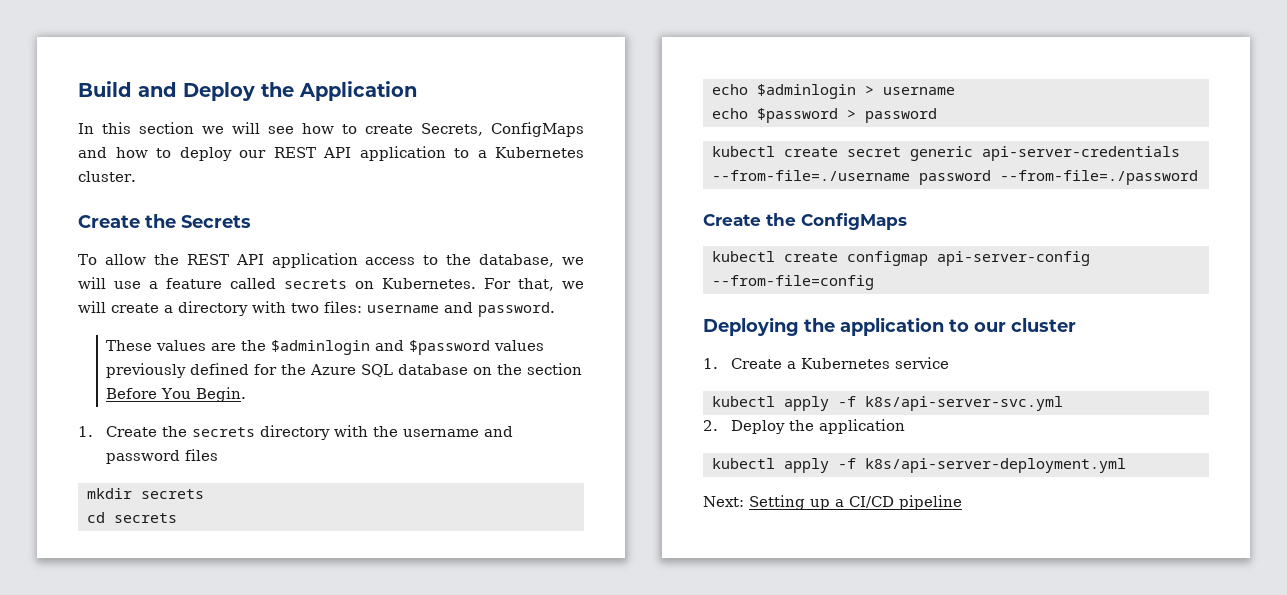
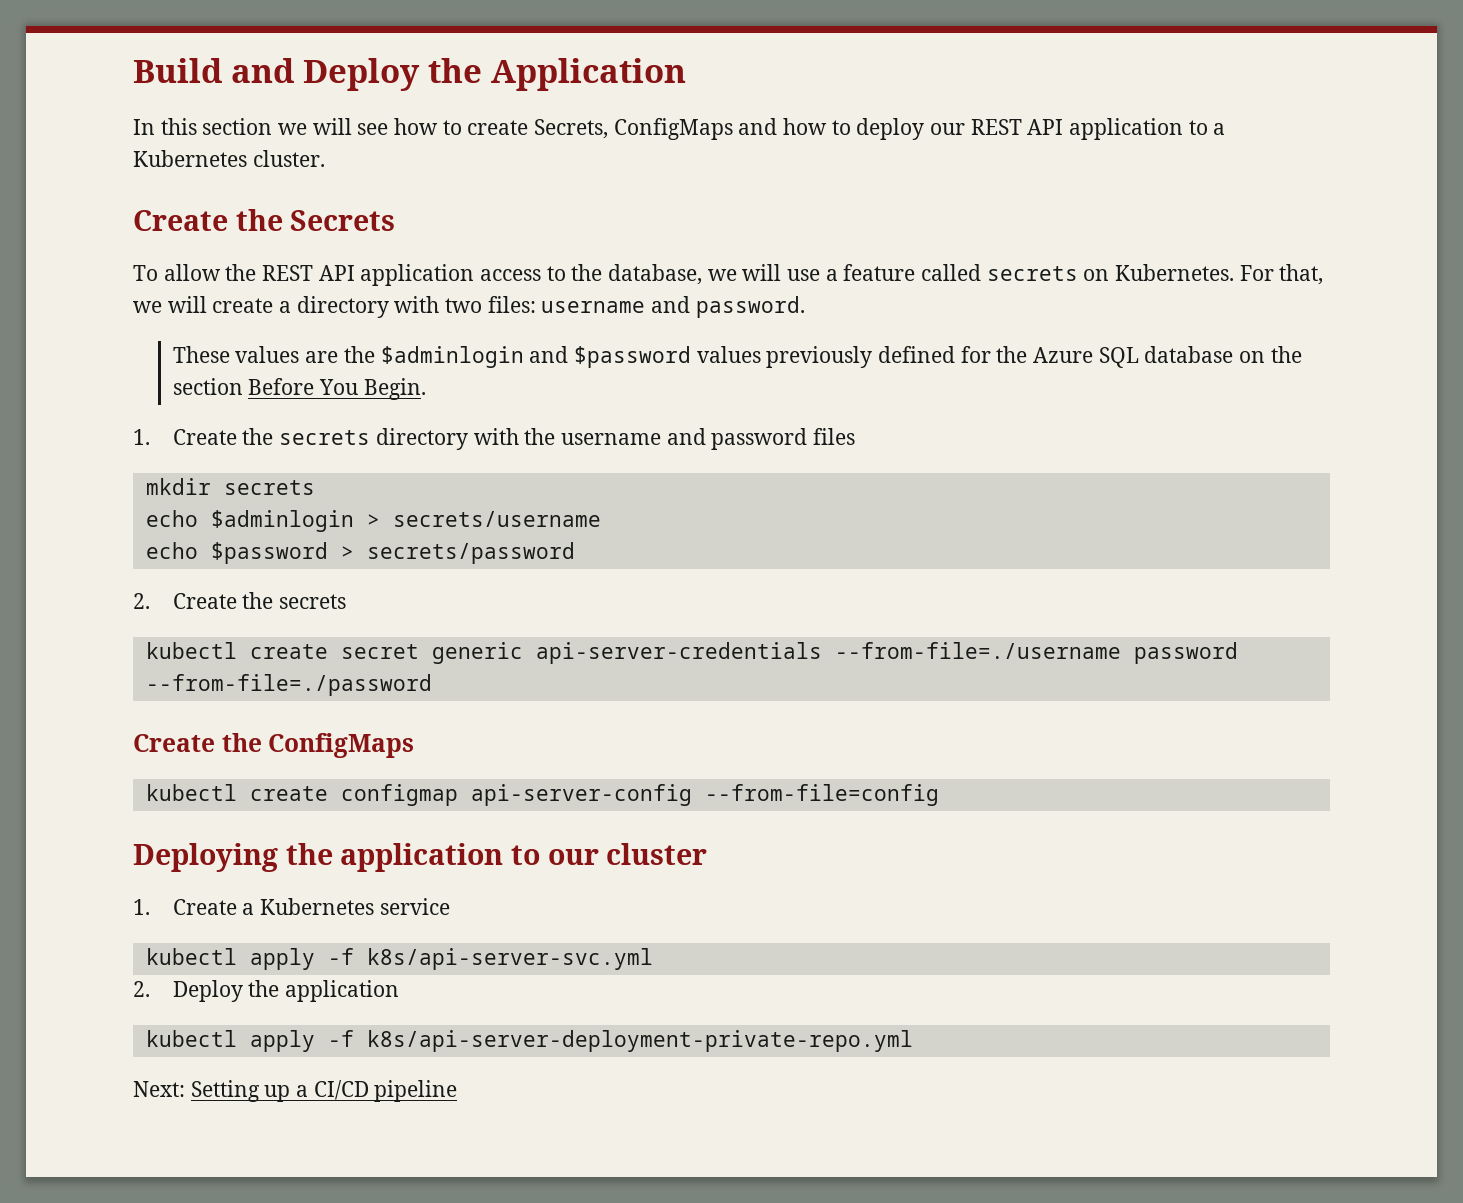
[87,512,177,523] // cd secrets -> (315, 487) none
[883,87,955,95] username -> [392,511,601,527] secrets/username
[865,108,937,123] password -> [366,542,575,564] [133,592,347,609] secrets/password // 2. Create the secrets
[865,458,1126,473] k8s/api-server-deployment.yml -> [366,1030,913,1052] k8s/api-server-deployment-private-repo.yml

